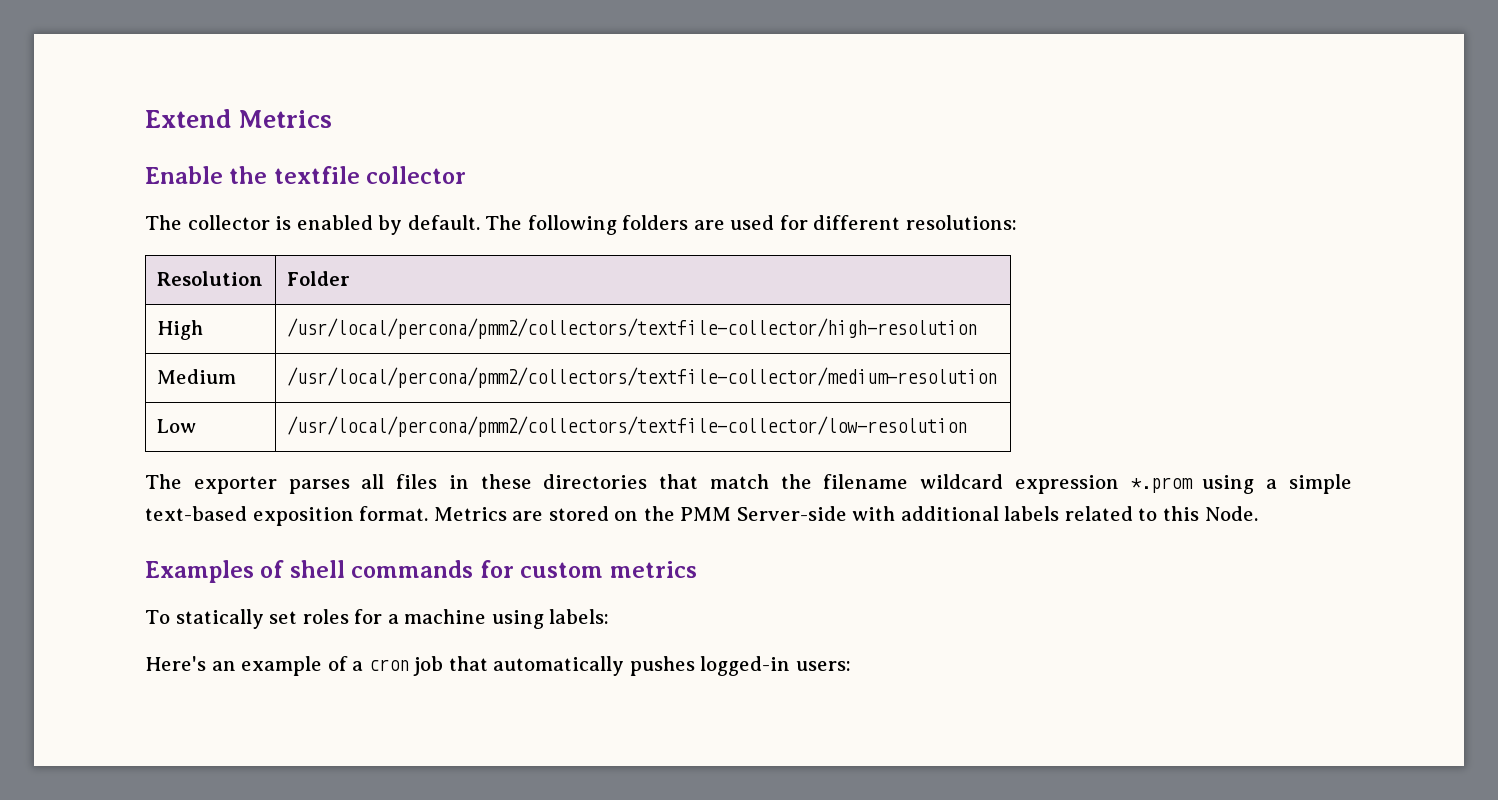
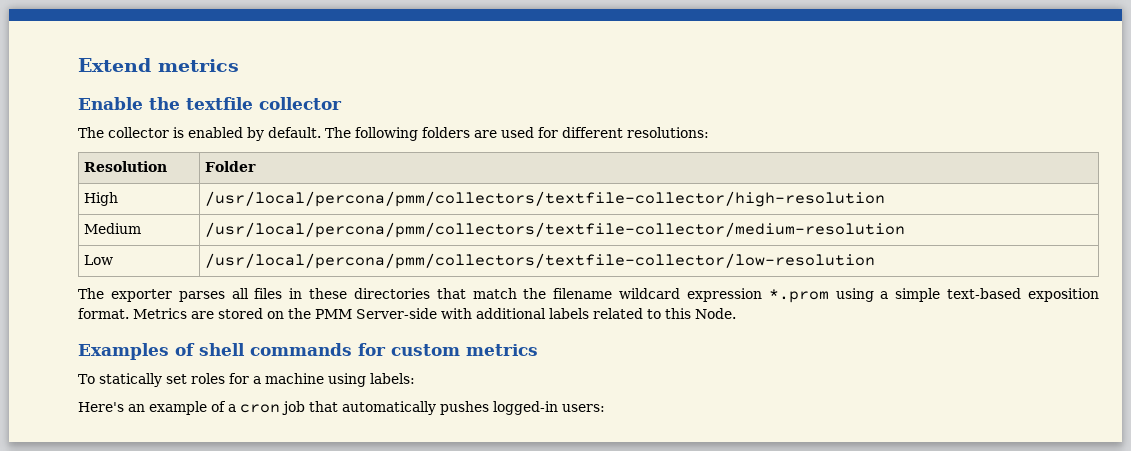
[238,110,333,128] Metrics -> [158,59,239,72] metrics
[286,318,977,339] /usr/local/percona/pmm2/collectors/textfile-collector/high-resolution -> [205,191,886,207] /usr/local/percona/pmm/collectors/textfile-collector/high-resolution
[286,367,997,388] /usr/local/percona/pmm2/collectors/textfile-collector/medium-resolution -> [205,222,906,238] /usr/local/percona/pmm/collectors/textfile-collector/medium-resolution
[286,416,967,437] /usr/local/percona/pmm2/collectors/textfile-collector/low-resolution -> [205,253,876,269] /usr/local/percona/pmm/collectors/textfile-collector/low-resolution

